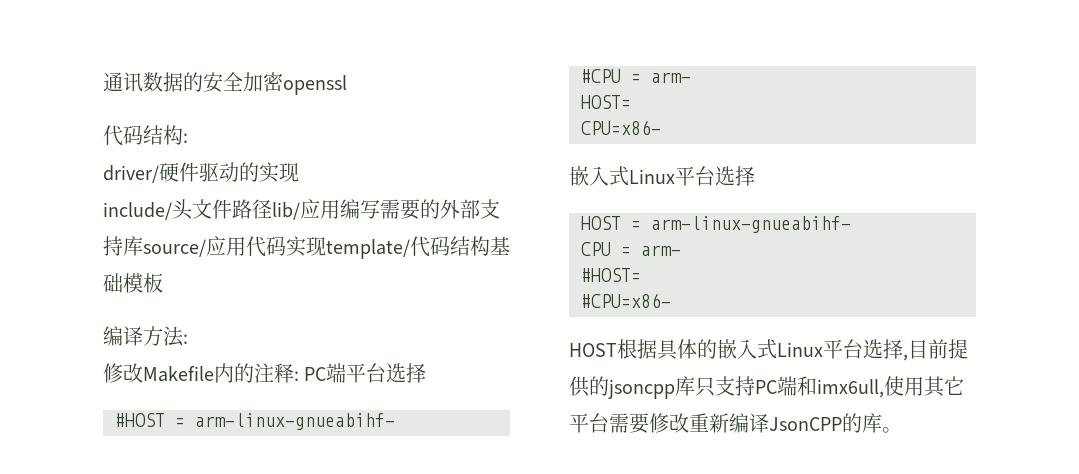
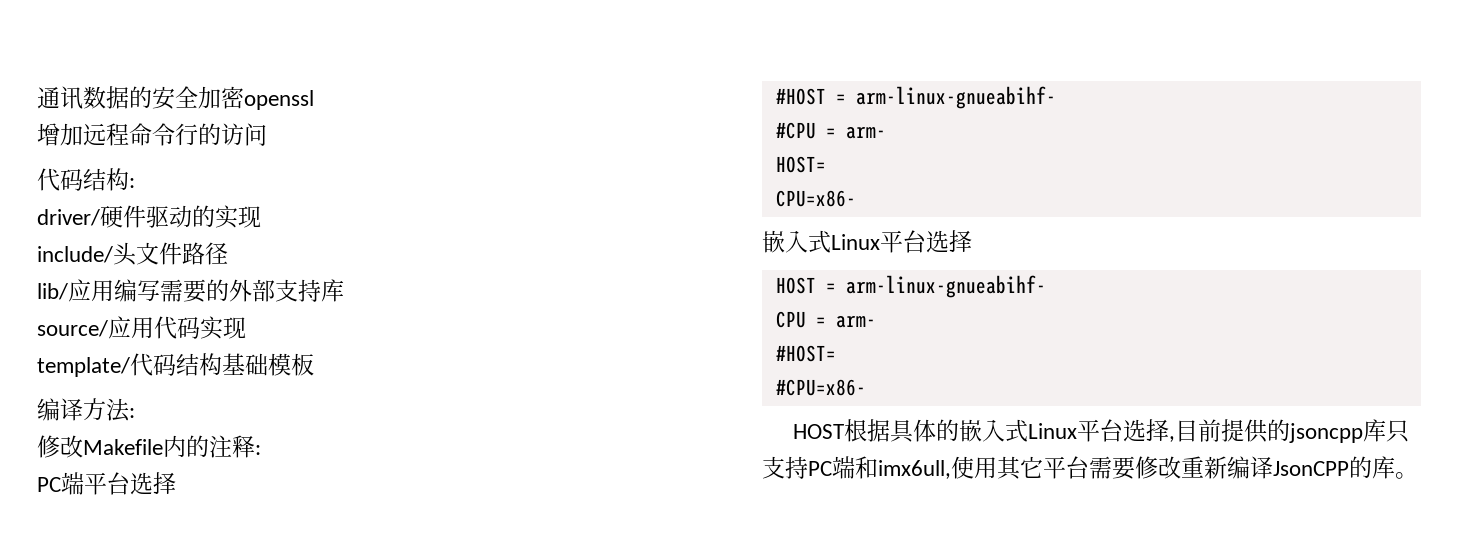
(347, 85) none -> [37,123,267,146] // 增加远程命令行的访问
(272, 209) none -> (228, 253) //
(143, 246) none -> (344, 290) //
(326, 246) none -> (246, 328) //
(299, 376) none -> (261, 450) //

